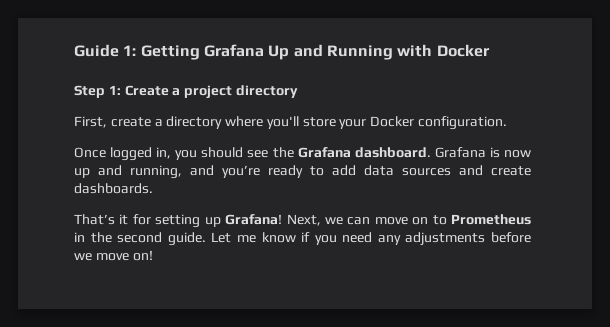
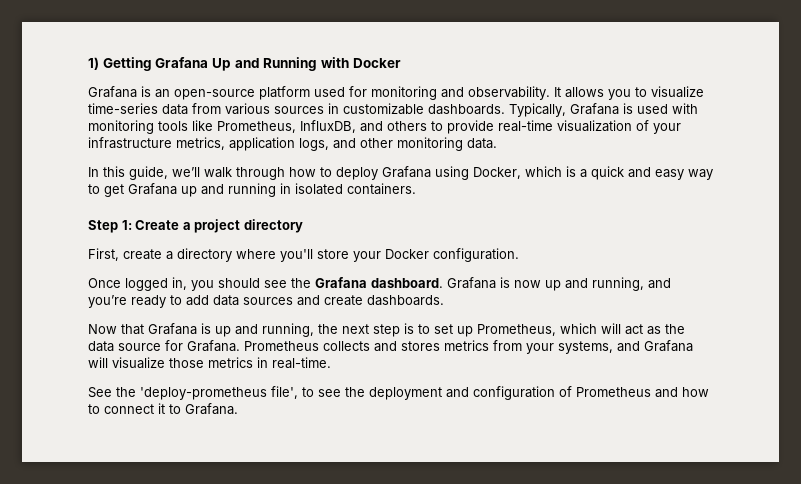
[74,44,137,57] Guide 1: -> [88,57,99,70] 1)
(490, 50) none -> [88,86,704,100] [88,103,698,117] [88,120,681,134] [88,137,497,151] [88,166,713,180] [88,183,416,197] // Grafana is an open-source platform used for monitoring and observability. It allows you to visualize time-series data from various sources in customizable dashboards. Typically, Grafana is used with monitoring tools like Prometheus, InfluxDB, and others to provide real-time visualization of your infrastructure metrics, application logs, and other monitoring data. // In this guide, we’ll walk through how to deploy Grafana using Docker, which is a quick and easy way to get Grafana up and running in isolated containers.
[74,214,531,228] [74,232,531,246] [74,250,153,261] That’s it for setting up Grafana! Next, we can move on to Prometheus in the second guide. Let me know if you need any adjustments before we move on! -> [88,323,685,337] [88,340,693,354] [88,357,331,369] [88,386,709,400] [88,403,238,415] Now that Grafana is up and running, the next step is to set up Prometheus, which will act as the data source for Grafana. Prometheus collects and stores metrics from your systems, and Grafana will visualize those metrics in real-time. // See the 'deploy-prometheus file', to see the deployment and configuration of Prometheus and how to connect it to Grafana.

